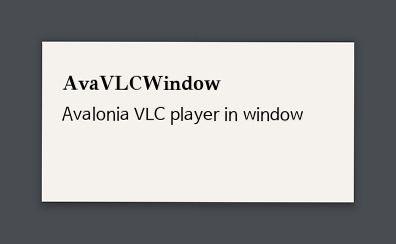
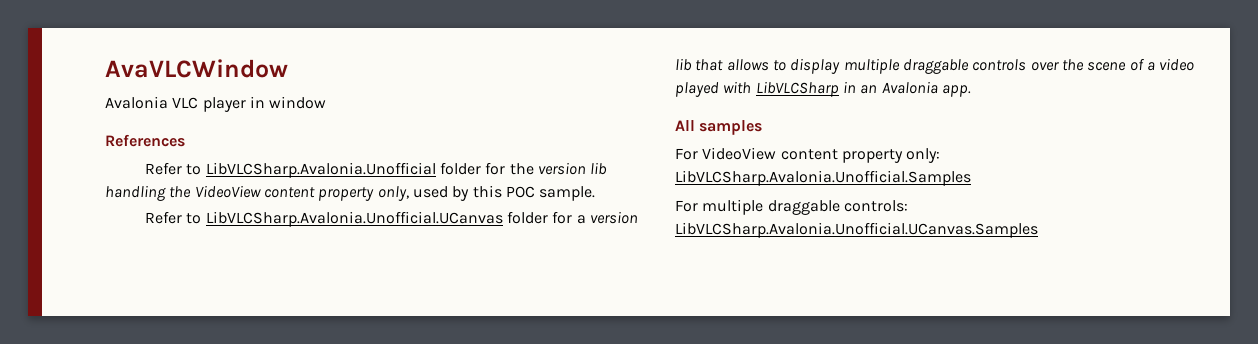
(304, 114) none -> [105,134,185,147] [144,162,608,178] [105,185,596,201] [144,211,638,227] [675,58,1195,74] [675,81,971,97] [675,120,763,135] [675,147,941,163] [675,170,971,186] [675,199,908,215] [675,222,1038,238] // References // Refer to LibVLCSharp.Avalonia.Unofficial folder for the version lib handling the VideoView content property only, used by this POC sample. // Refer to LibVLCSharp.Avalonia.Unofficial.UCanvas folder for a version lib that allows to display multiple draggable controls over the scene of a video played with LibVLCSharp in an Avalonia app. // All samples // For VideoView content property only: LibVLCSharp.Avalonia.Unofficial.Samples // For multiple draggable controls: LibVLCSharp.Avalonia.Unofficial.UCanvas.Samples

